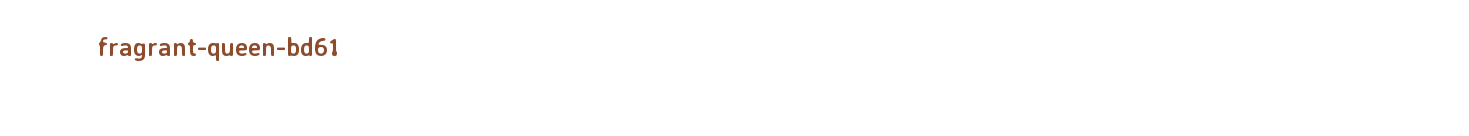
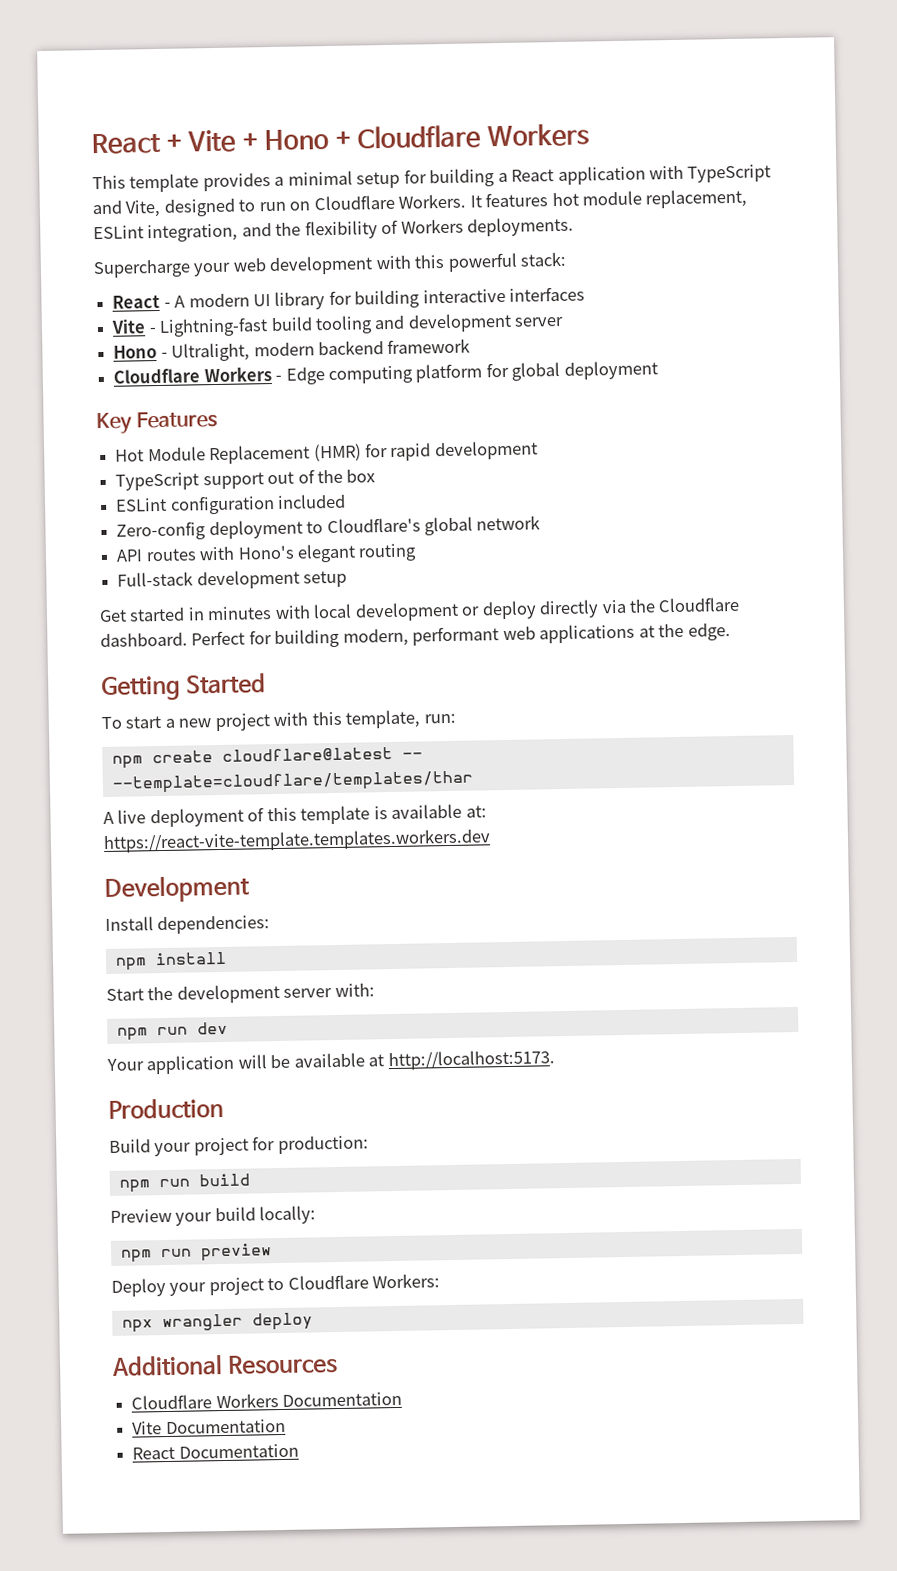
[98,37,339,61] fragrant-queen-bd61 -> [91,123,590,155] [92,164,772,193] [92,188,748,218] [93,216,575,243] [93,251,567,279] [112,286,586,310] [111,312,564,337] [113,338,471,362] [113,360,658,385] [96,410,219,435] [115,440,538,465] [115,469,376,491] [115,493,347,515] [116,515,541,541] [116,543,418,563] [117,569,348,590] [99,596,740,623] [100,623,731,649] [101,673,267,702] [101,709,456,732] [111,746,423,769] [111,770,474,794] [103,803,487,828] [103,828,491,854] [104,874,250,904] [105,915,271,935] [114,951,227,971] [106,983,375,1004] [116,1021,228,1041] [106,1049,555,1075] [108,1097,224,1120] [109,1135,369,1157] [118,1173,250,1193] [110,1205,317,1226] [120,1243,272,1263] [111,1273,441,1297] [121,1312,313,1333] [111,1354,339,1376] [131,1391,403,1410] [132,1418,286,1435] [132,1443,299,1460] React + Vite + Hono + Cloudflare Workers // This template provides a minimal setup for building a React application with TypeScript and Vite, designed to run on Cloudflare Workers. It features hot module replacement, ESLint integration, and the flexibility of Workers deployments. // Supercharge your web development with this powerful stack: // React - A modern UI library for building interactive interfaces // Vite - Lightning-fast build tooling and development server // Hono - Ultralight, modern backend framework // Cloudflare Workers - Edge computing platform for global deployment // Key Features // Hot Module Replacement (HMR) for rapid development // TypeScript support out of the box // ESLint configuration included // Zero-config deployment to Cloudflare's global network // API routes with Hono's elegant routing // Full-stack development setup // Get started in minutes with local development or deploy directly via the Cloudflare dashboard. Perfect for building modern, performant web applications at the edge. // Getting Started // To start a new project with this template, run: // npm create cloudflare@latest -- --template=cloudflare/templates/thar // A live deployment of this template is available at: https://react-vite-template.templates.workers.dev // Development // Install dependencies: // npm install // Start the development server with: // npm run dev // Your application will be available at http://localhost:5173. // Production // Build your project for production: // npm run build // Preview your build locally: // npm run preview // Deploy your project to Cloudflare Workers: // npx wrangler deploy // Additional Resources // Cloudflare Workers Documentation // Vite Documentation // React Documentation

